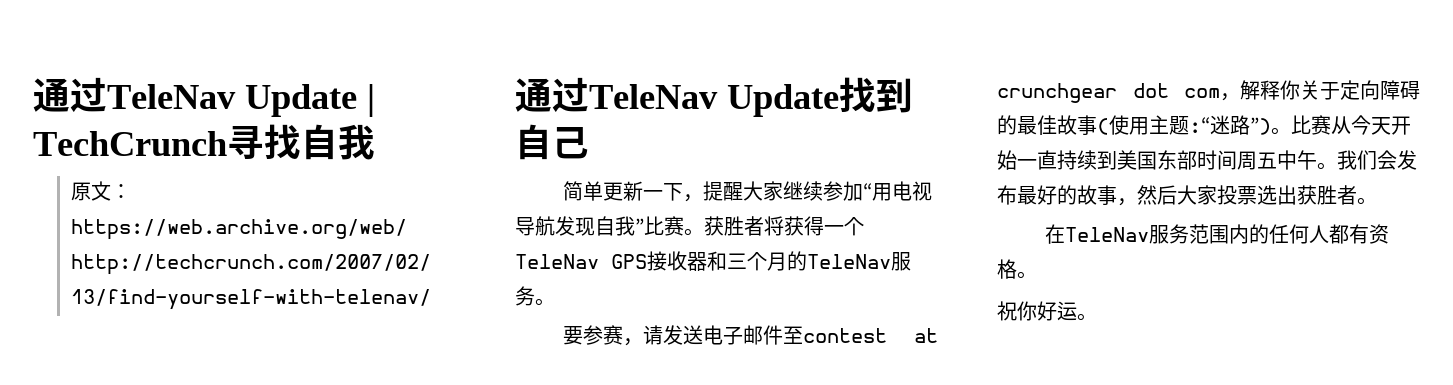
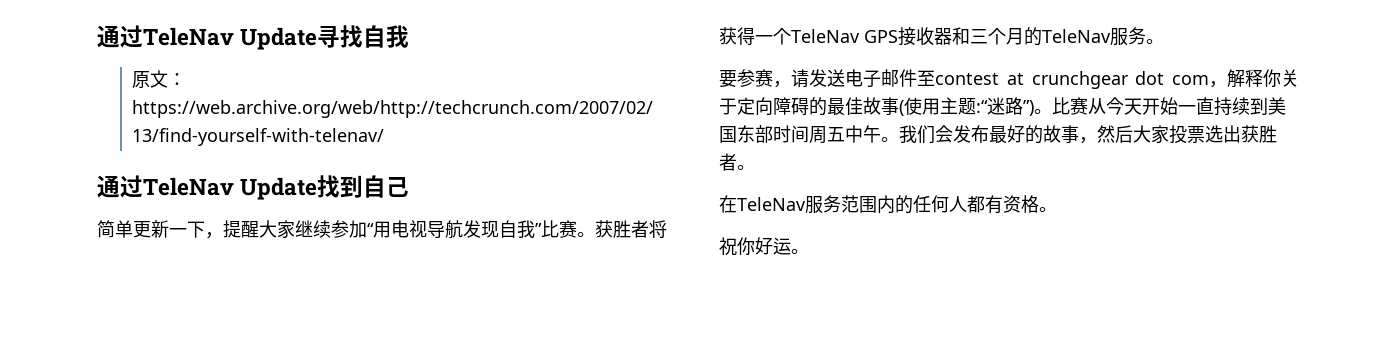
[33,77,375,117] [33,131,227,156] 通过TeleNav Update | TechCrunch -> [97,25,318,50] 通过TeleNav Update

